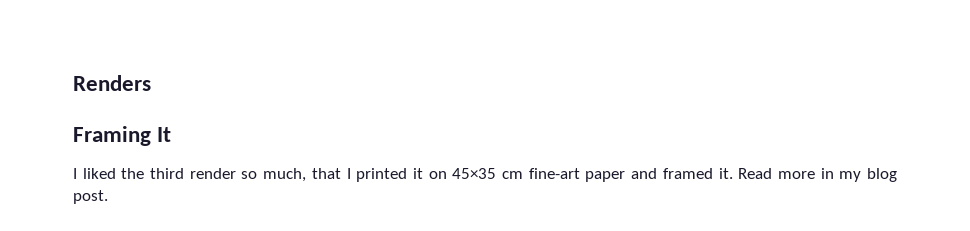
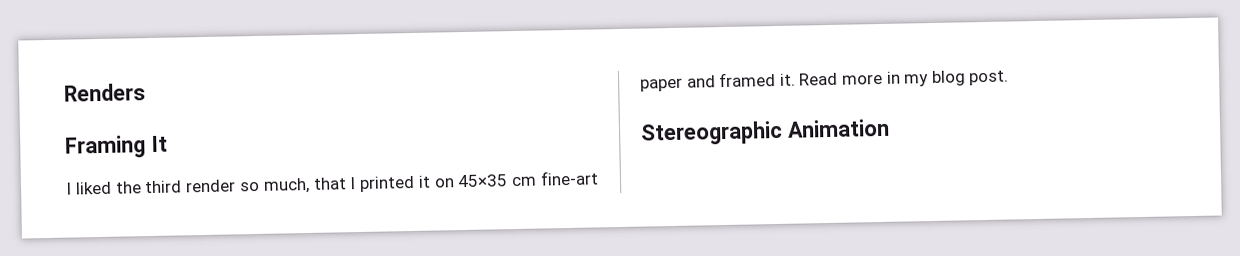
(108, 197) none -> [640,118,890,146] // Stereographic Animation

